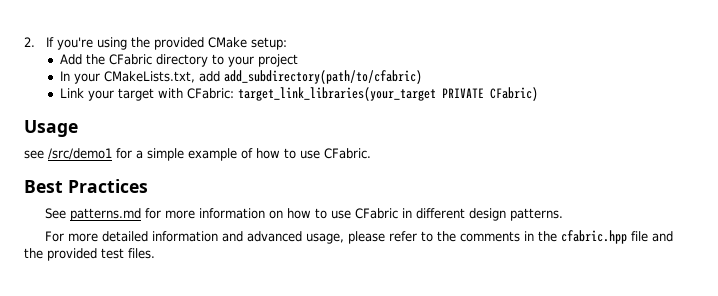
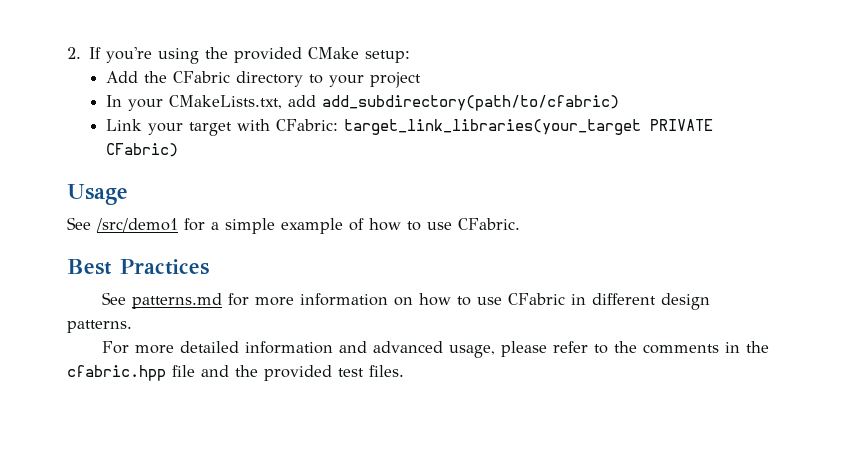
[24,150,44,159] see -> [67,217,91,230] See

